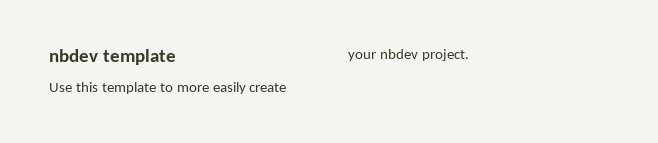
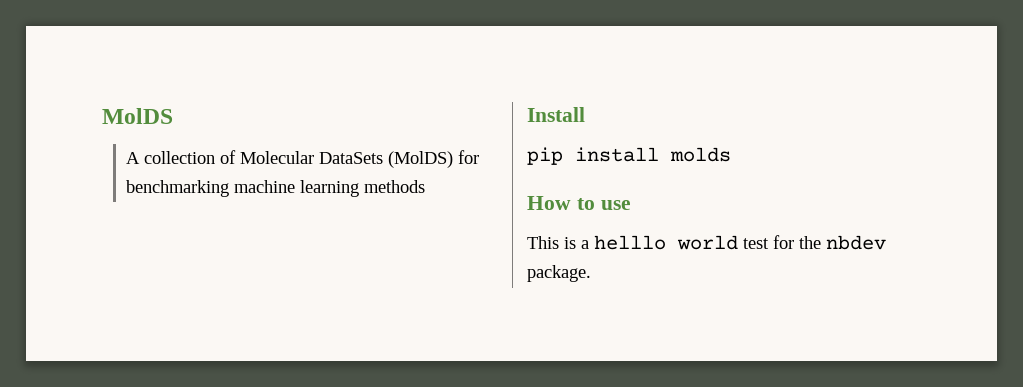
[49,49,176,65] [49,82,287,94] [348,49,469,61] nbdev template // Use this template to more easily create your nbdev project. -> [102,108,173,124] [125,150,479,168] [125,180,425,197] [527,107,585,122] [527,147,731,165] [527,196,631,210] [527,235,886,250] [527,265,591,282] MolDS // A collection of Molecular DataSets (MolDS) for benchmarking machine learning methods // Install // pip install molds // How to use // This is a helllo world test for the nbdev package.

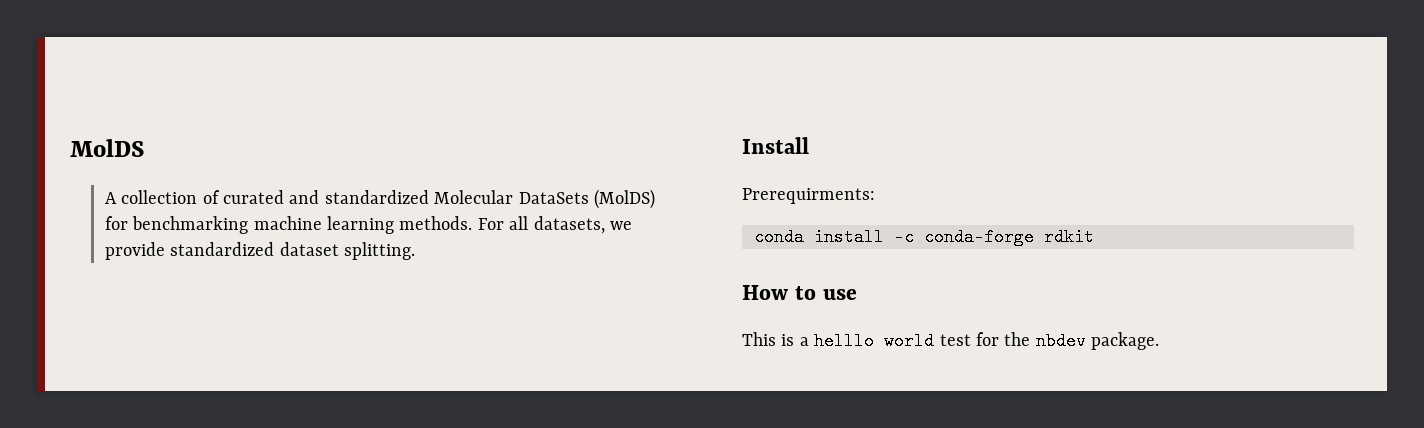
(236, 157) none -> [223,190,429,204] curated and standardized
[363,180,425,193] [527,107,585,122] [527,147,731,165] methods // Install // pip install molds -> [399,216,633,234] [104,242,416,260] [742,137,809,154] [742,188,875,204] [754,228,1094,246] methods. For all datasets, we provide standardized dataset splitting. // Install // Prerequirments: // conda install -c conda-forge rdkit

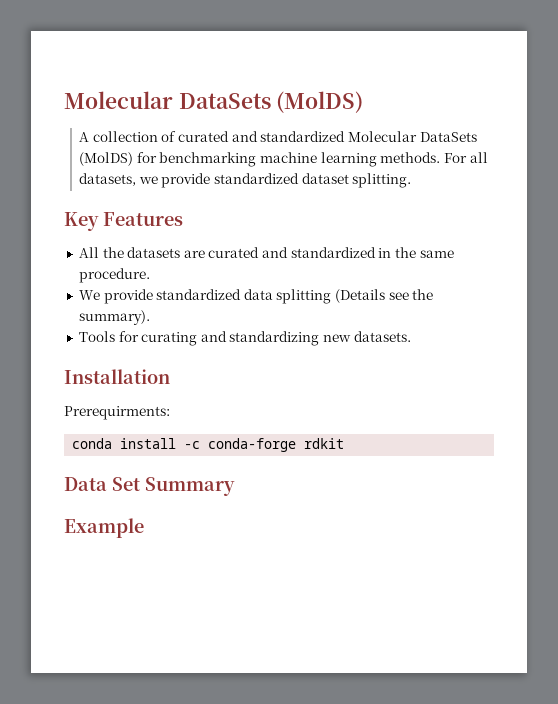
[70,139,144,157] MolDS -> [64,91,364,113] Molecular DataSets (MolDS)
[742,137,809,154] Install -> [64,212,183,231] [78,247,454,258] [78,268,150,283] [78,289,434,304] [78,310,150,325] [78,331,411,346] [64,369,170,384] Key Features // All the datasets are curated and standardized in the same procedure. // We provide standardized data splitting (Details see the summary). // Tools for curating and standardizing new datasets. // Installation
[742,285,857,300] [742,332,1160,350] How to use // This is a helllo world test for the nbdev package. -> [64,477,235,496] [64,518,144,538] Data Set Summary // Example

